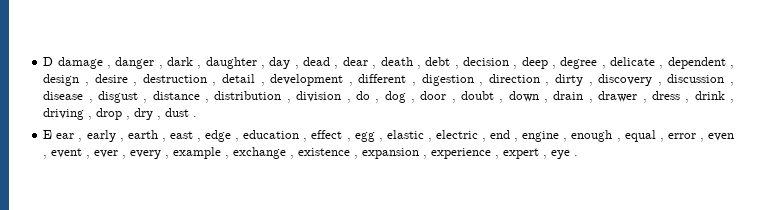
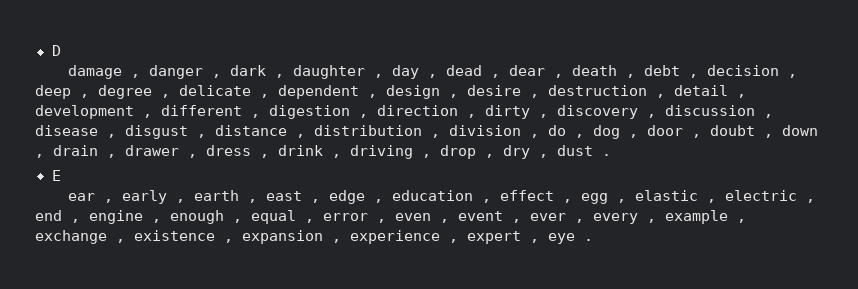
(54, 61) none -> (61, 50) //
(53, 134) none -> (61, 175) //

